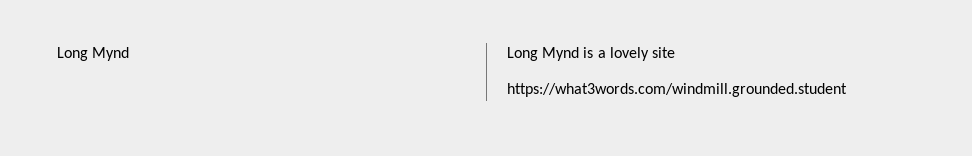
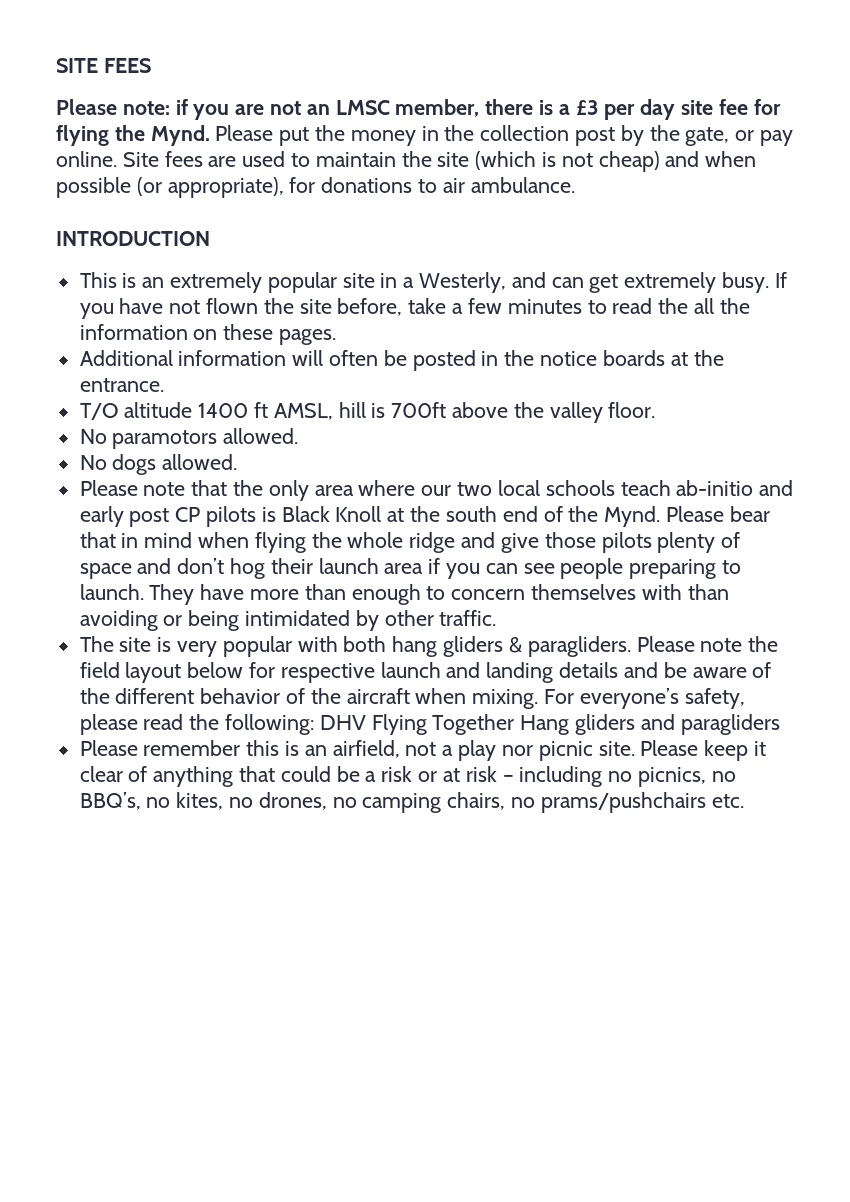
[57,47,130,61] [507,47,675,61] [507,83,847,97] Long Mynd // Long Mynd is a lovely site // https://what3words.com/windmill.grounded.student -> [56,58,151,73] [56,99,781,120] [56,125,794,146] [56,151,757,172] [56,177,575,198] [56,231,210,246] [79,272,787,293] [79,298,750,319] [79,324,337,345] [79,350,724,371] [79,378,164,392] [79,402,656,423] [79,428,299,449] [79,454,238,475] [79,480,794,501] [79,506,770,527] [79,532,741,553] [79,558,742,579] [79,584,729,605] [79,610,497,631] [79,636,779,657] [79,662,772,683] [79,688,745,709] [79,714,780,735] [79,740,766,761] [79,766,736,787] [79,792,744,813] SITE FEES // Please note: if you are not an LMSC member, there is a £3 per day site fee for flying the Mynd. Please put the money in the collection post by the gate, or pay online. Site fees are used to maintain the site (which is not cheap) and when possible (or appropriate), for donations to air ambulance. // INTRODUCTION // This is an extremely popular site in a Westerly, and can get extremely busy. If you have not flown the site before, take a few minutes to read the all the information on these pages. // Additional information will often be posted in the notice boards at the entrance. // T/O altitude 1400 ft AMSL, hill is 700ft above the valley floor. // No paramotors allowed. // No dogs allowed. // Please note that the only area where our two local schools teach ab-initio and early post CP pilots is Black Knoll at the south end of the Mynd. Please bear that in mind when flying the whole ridge and give those pilots plenty of space and don’t hog their launch area if you can see people preparing to launch. They have more than enough to concern themselves with than avoiding or being intimidated by other traffic. // The site is very popular with both hang gliders & paragliders. Please note the field layout below for respective launch and landing details and be aware of the different behavior of the aircraft when mixing. For everyone’s safety, please read the following: DHV Flying Together Hang gliders and paragliders // Please remember this is an airfield, not a play nor picnic site. Please keep it clear of anything that could be a risk or at risk – including no picnics, no BBQ’s, no kites, no drones, no camping chairs, no prams/pushchairs etc.

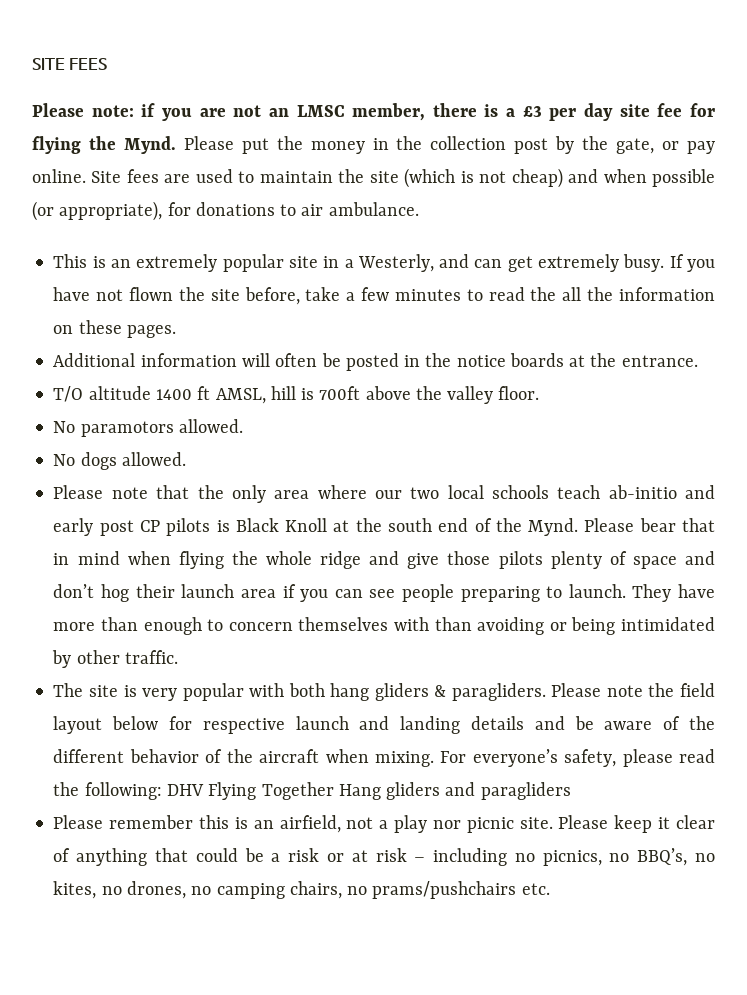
[56,231,210,246] // INTRODUCTION -> (419, 209) none

